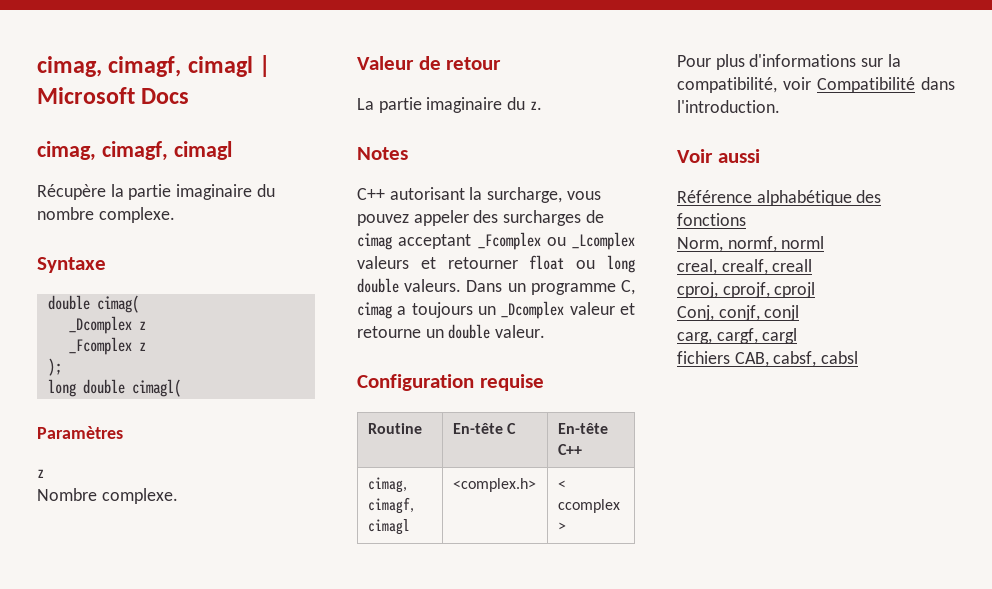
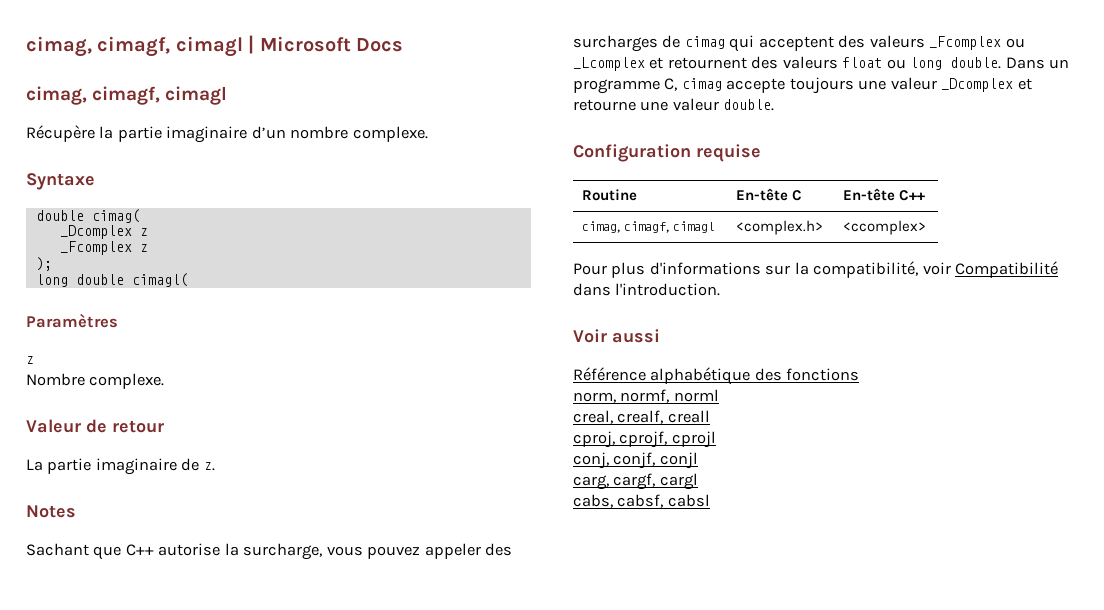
[256,184,275,197] du -> [251,126,286,139] d’un
[507,97,526,110] du -> [181,458,200,471] de
[357,187,465,200] C++ autorisant -> [26,543,221,560] Sachant que C++ autorise
[398,232,635,250] [357,256,518,269] acceptant _Fcomplex ou _Lcomplex valeurs et retourner -> [729,35,1025,52] [573,56,838,71] qui acceptent des valeurs _Fcomplex ou _Lcomplex et retournent des valeurs
[357,278,462,293] double valeurs. -> [950,57,1002,69] double.
[397,301,635,319] [357,324,546,339] a toujours un _Dcomplex valeur et retourne un double valeur. -> [726,77,1032,94] [573,98,775,111] accepte toujours une valeur _Dcomplex et retourne une valeur double.
[557,480,566,489] [557,499,620,513] [557,522,566,531] < ccomplex > -> [843,220,927,235] <ccomplex>
[677,237,723,252] Norm, -> [573,392,616,403] norm,
[677,305,714,321] Conj, -> [573,452,609,469] conj,
[677,351,769,367] fichiers CAB, -> [573,494,613,508] cabs,

